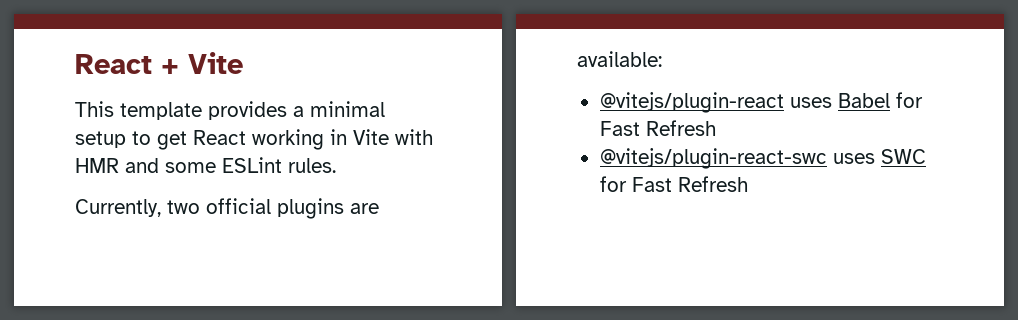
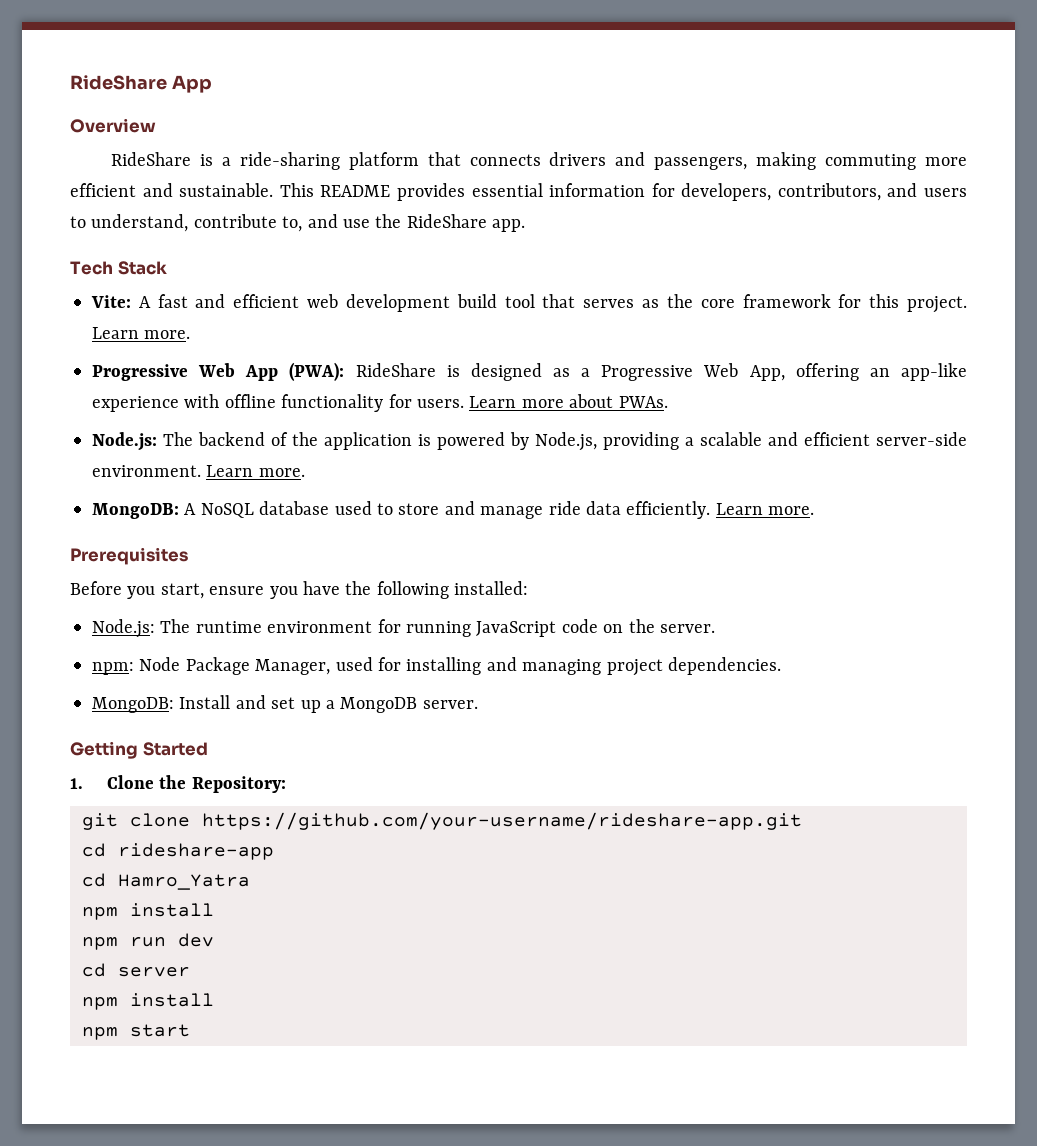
[75,52,243,74] [75,101,385,120] [75,129,433,150] [75,157,336,173] [75,198,379,219] [577,51,662,67] [599,92,923,113] [599,120,716,136] [599,148,926,169] [599,176,748,192] React + Vite // This template provides a minimal setup to get React working in Vite with HMR and some ESLint rules. // Currently, two official plugins are available: // @vitejs/plugin-react uses Babel for Fast Refresh // @vitejs/plugin-react-swc uses SWC for Fast Refresh -> [70,75,212,93] [70,118,156,133] [111,152,967,170] [70,183,968,201] [70,214,526,232] [70,261,167,275] [91,294,968,313] [92,327,191,339] [92,362,967,381] [92,394,668,412] [92,432,967,451] [92,465,305,477] [92,501,815,519] [70,547,188,565] [70,581,529,599] [92,619,715,638] [92,657,781,676] [92,695,478,713] [70,741,208,759] [70,775,286,793] [82,812,802,830] [82,843,274,860] [82,873,250,890] [82,903,214,920] [82,933,214,950] [82,963,190,977] [82,993,214,1010] [82,1024,190,1040] RideShare App // Overview // RideShare is a ride-sharing platform that connects drivers and passengers, making commuting more efficient and sustainable. This README provides essential information for developers, contributors, and users to understand, contribute to, and use the RideShare app. // Tech Stack // Vite: A fast and efficient web development build tool that serves as the core framework for this project. Learn more. // Progressive Web App (PWA): RideShare is designed as a Progressive Web App, offering an app-like experience with offline functionality for users. Learn more about PWAs. // Node.js: The backend of the application is powered by Node.js, providing a scalable and efficient server-side environment. Learn more. // MongoDB: A NoSQL database used to store and manage ride data efficiently. Learn more. // Prerequisites // Before you start, ensure you have the following installed: // Node.js: The runtime environment for running JavaScript code on the server. // npm: Node Package Manager, used for installing and managing project dependencies. // MongoDB: Install and set up a MongoDB server. // Getting Started // 1. Clone the Repository: // git clone https://github.com/your-username/rideshare-app.git // cd rideshare-app // cd Hamro_Yatra // npm install // npm run dev // cd server // npm install // npm start

